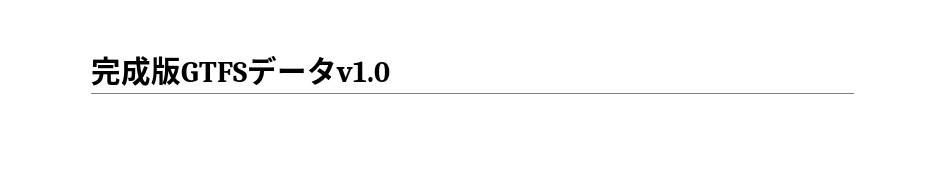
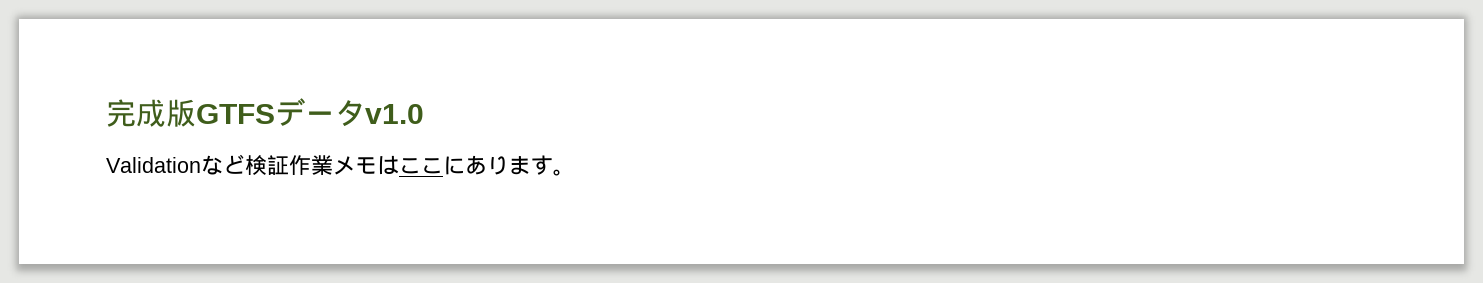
(390, 71) none -> [106,154,575,176] // Validationなど検証作業メモはここにあります。

